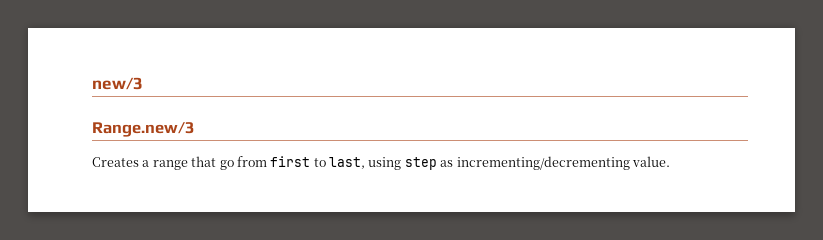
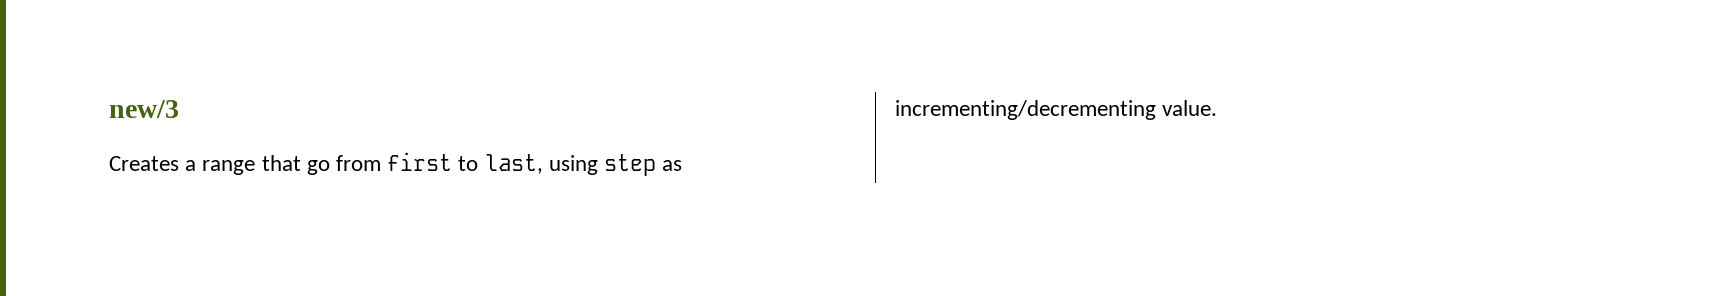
[92,122,195,137] // Range.new/3 -> (179, 109) none

